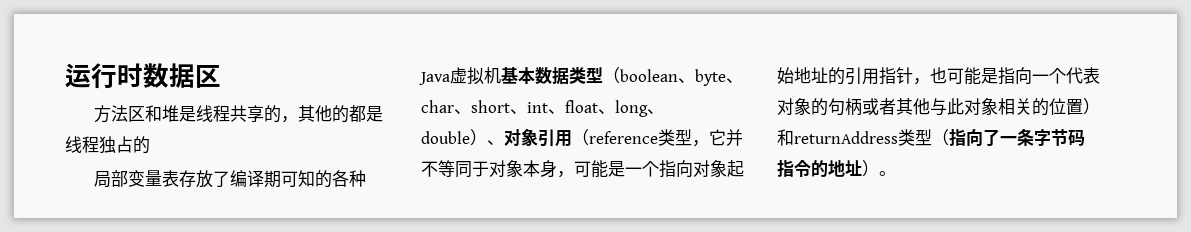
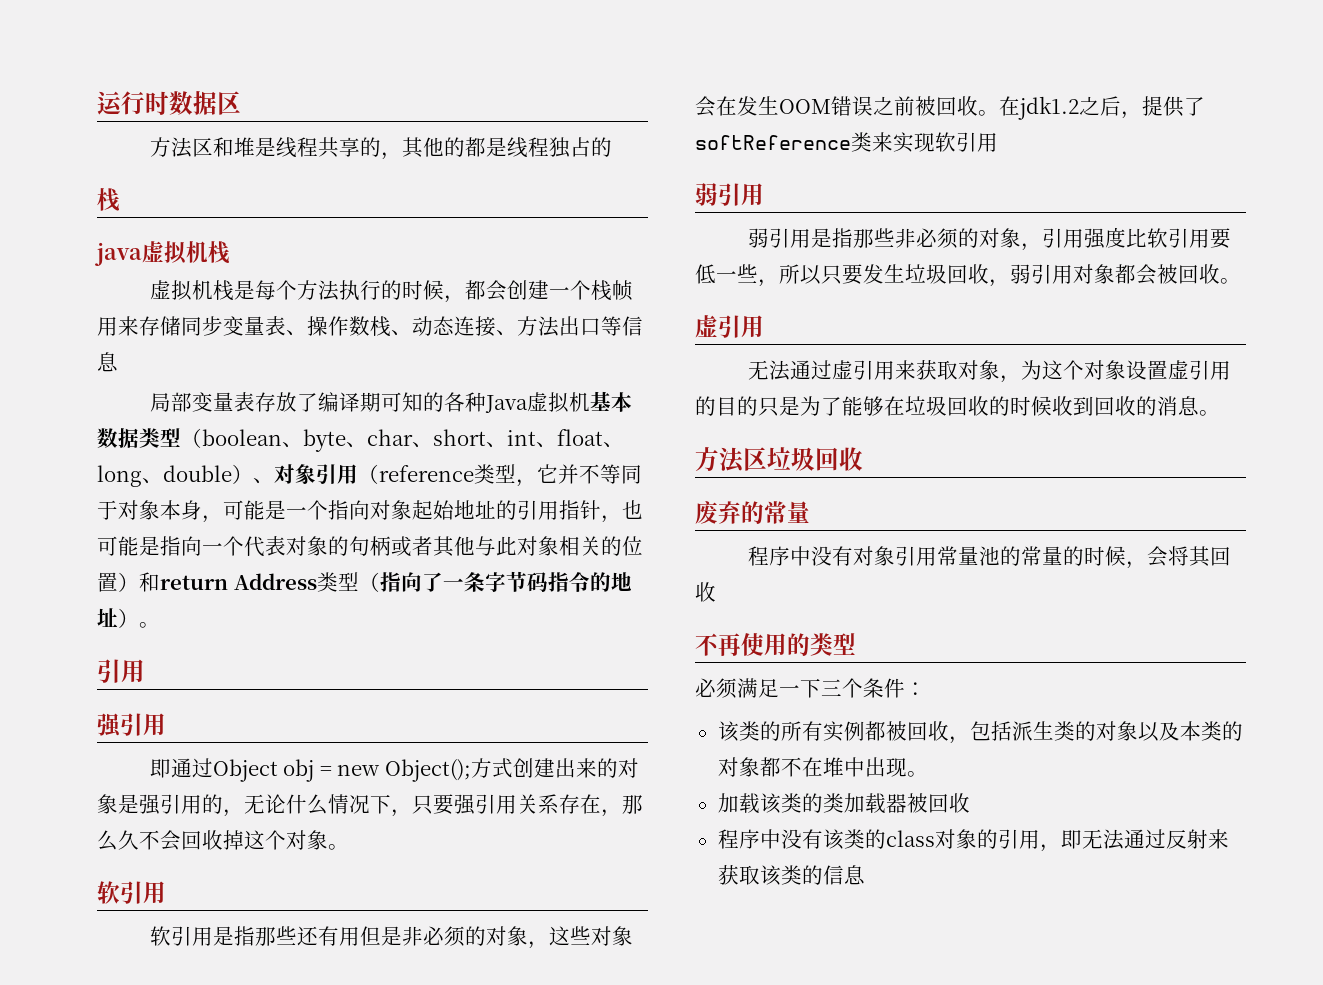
(150, 145) none -> [97,188,120,212] [94,241,230,266] [149,280,633,303] [97,316,643,337] [97,352,118,372] // 栈 // java虚拟机栈 // 虚拟机栈是每个方法执行的时候，都会创建一个栈帧用来存储同步变量表、操作数栈、动态连接、方法出口等信息
[794,131,898,144] returnAddress -> [160,573,317,590] return Address
(896, 173) none -> [97,659,145,683] [97,713,166,738] [149,758,639,782] [97,794,643,817] [97,830,349,851] [97,881,166,904] [149,926,633,949] [695,96,1205,120] [695,132,998,153] [695,183,764,206] [747,227,1231,251] [695,264,1241,287] [695,315,764,338] [747,360,1231,383] [695,396,1220,417] [695,447,863,473] [695,501,810,524] [747,546,1231,569] [695,582,716,602] [695,633,856,657] [695,678,926,699] [717,721,1243,744] [717,757,928,777] [717,793,970,814] [717,829,1229,852] [717,865,865,886] // 引用 // 强引用 // 即通过Object obj = new Object();方式创建出来的对象是强引用的，无论什么情况下，只要强引用关系存在，那么久不会回收掉这个对象。 // 软引用 // 软引用是指那些还有用但是非必须的对象，这些对象会在发生OOM错误之前被回收。在jdk1.2之后，提供了softReference类来实现软引用 // 弱引用 // 弱引用是指那些非必须的对象，引用强度比软引用要低一些，所以只要发生垃圾回收，弱引用对象都会被回收。 // 虚引用 // 无法通过虚引用来获取对象，为这个对象设置虚引用的目的只是为了能够在垃圾回收的时候收到回收的消息。 // 方法区垃圾回收 // 废弃的常量 // 程序中没有对象引用常量池的常量的时候，会将其回收 // 不再使用的类型 // 必须满足一下三个条件： // 该类的所有实例都被回收，包括派生类的对象以及本类的对象都不在堆中出现。 // 加载该类的类加载器被回收 // 程序中没有该类的class对象的引用，即无法通过反射来获取该类的信息

